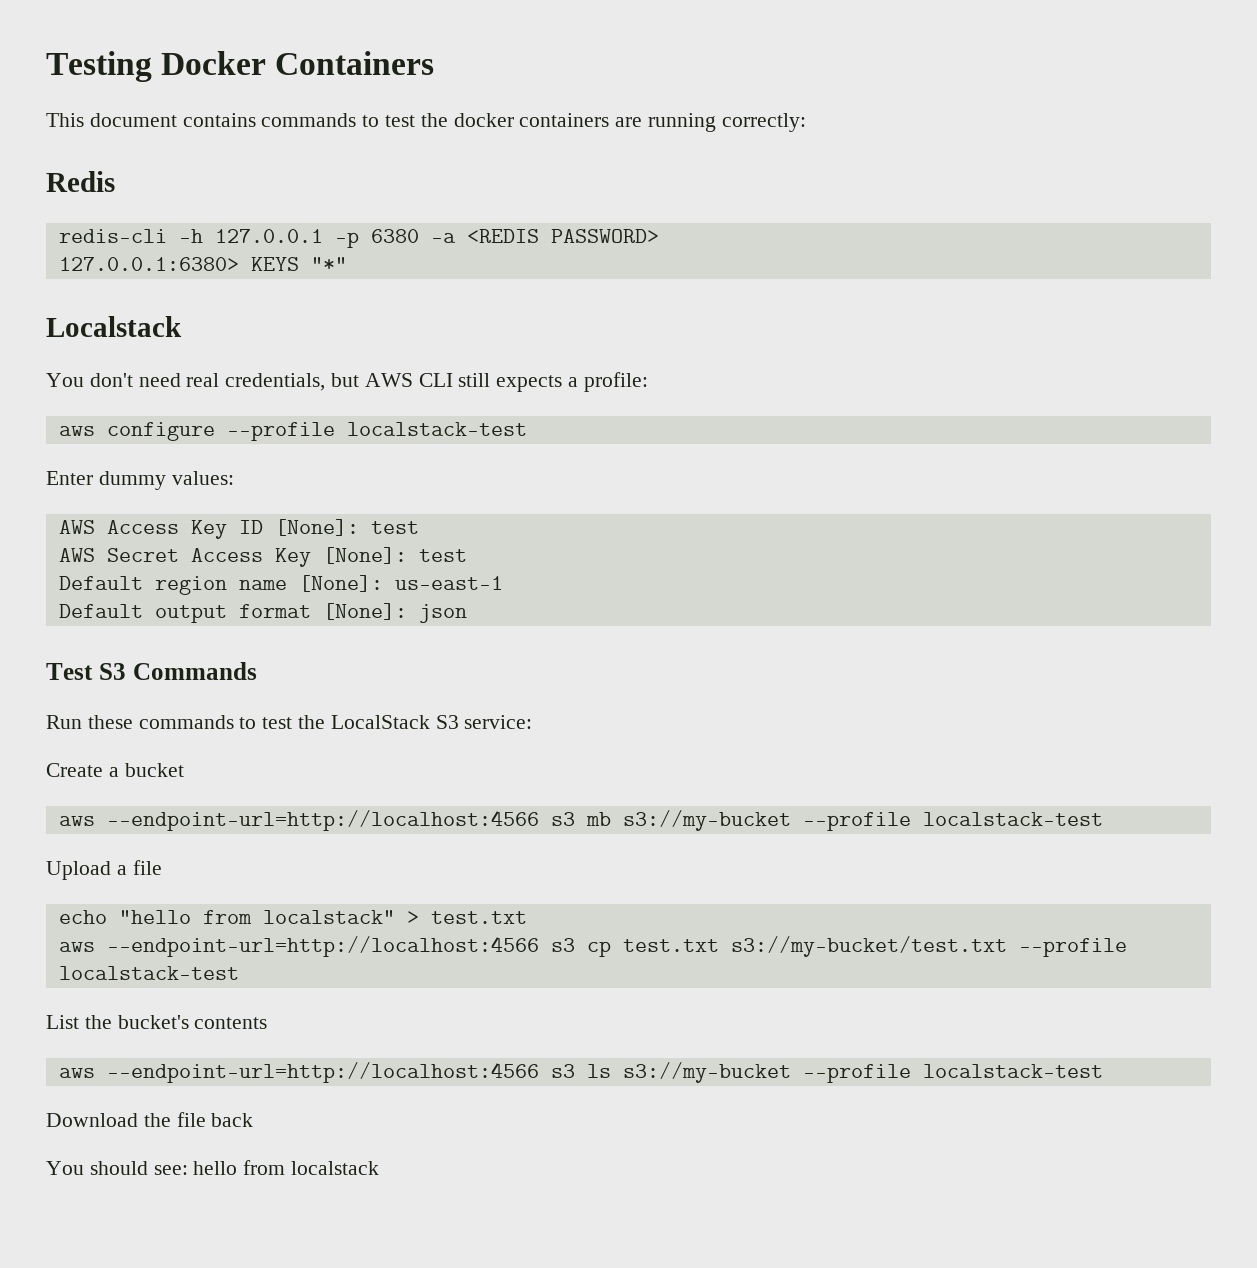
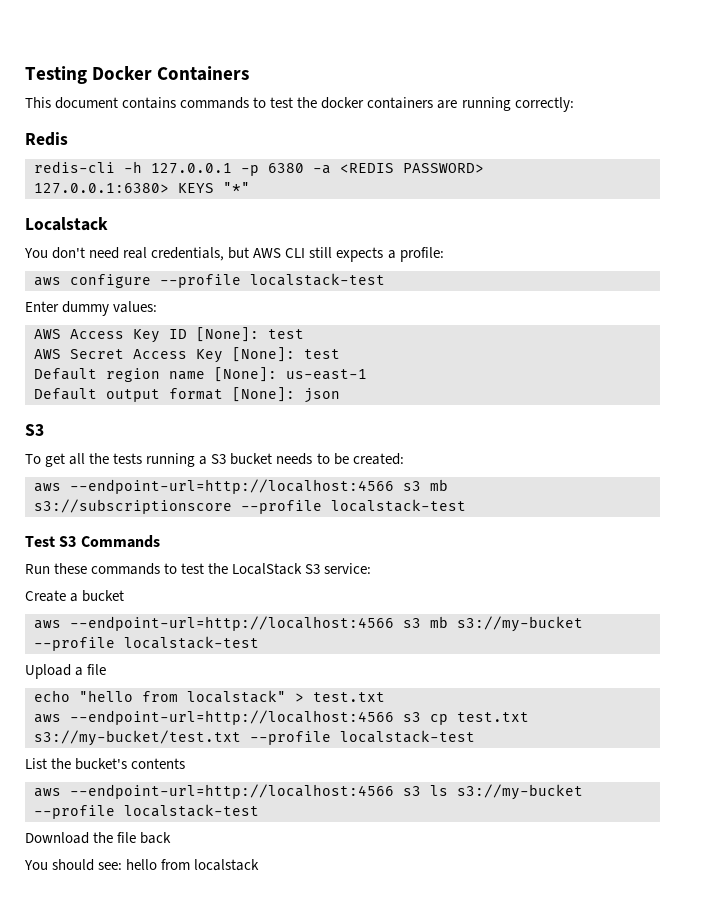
(467, 613) none -> [25,424,44,436] [25,453,404,467] [34,479,448,494] [34,499,466,514] // S3 // To get all the tests running a S3 bucket needs to be created: // aws --endpoint-url=http://localhost:4566 s3 mb s3://subscriptionscore --profile localstack-test

